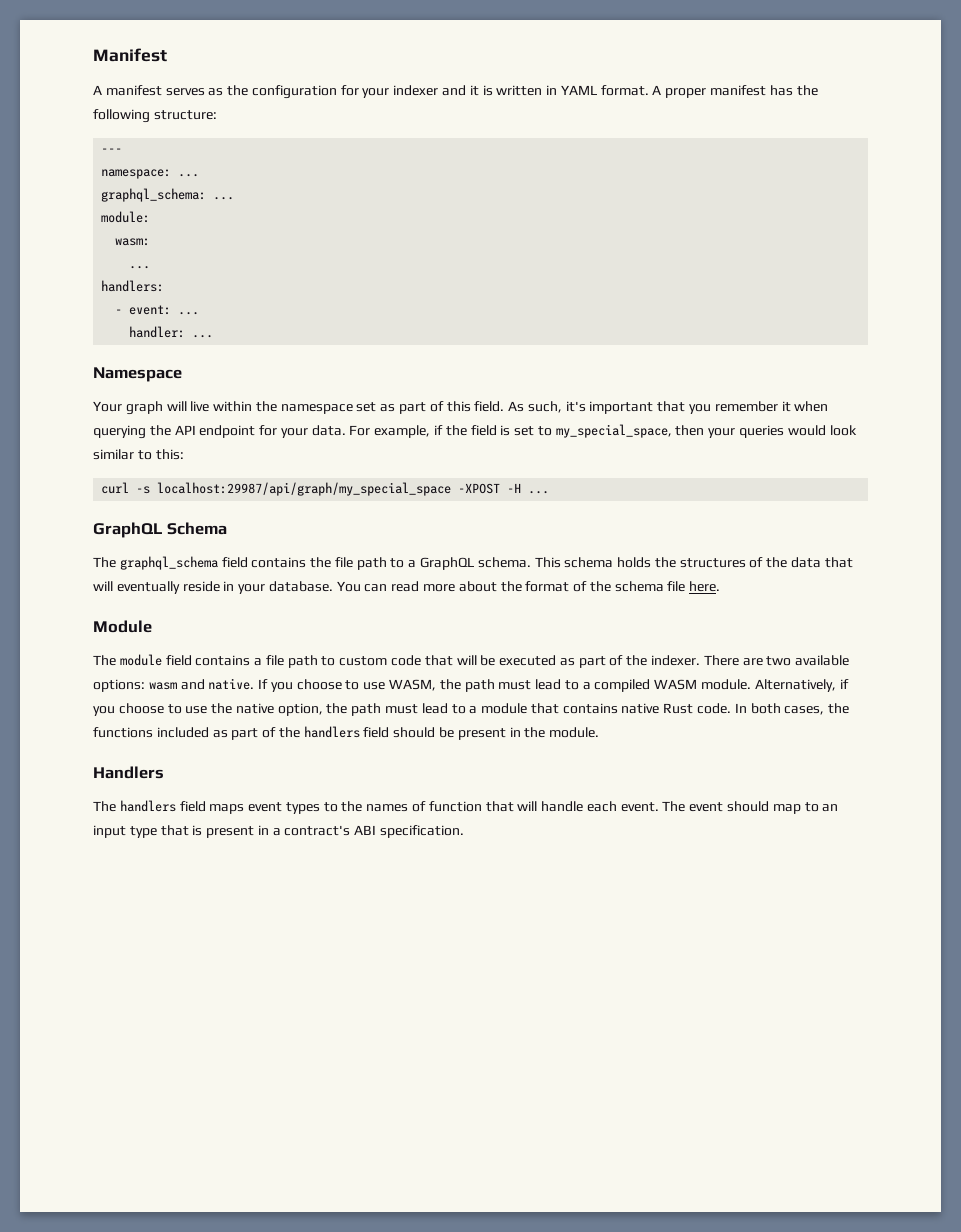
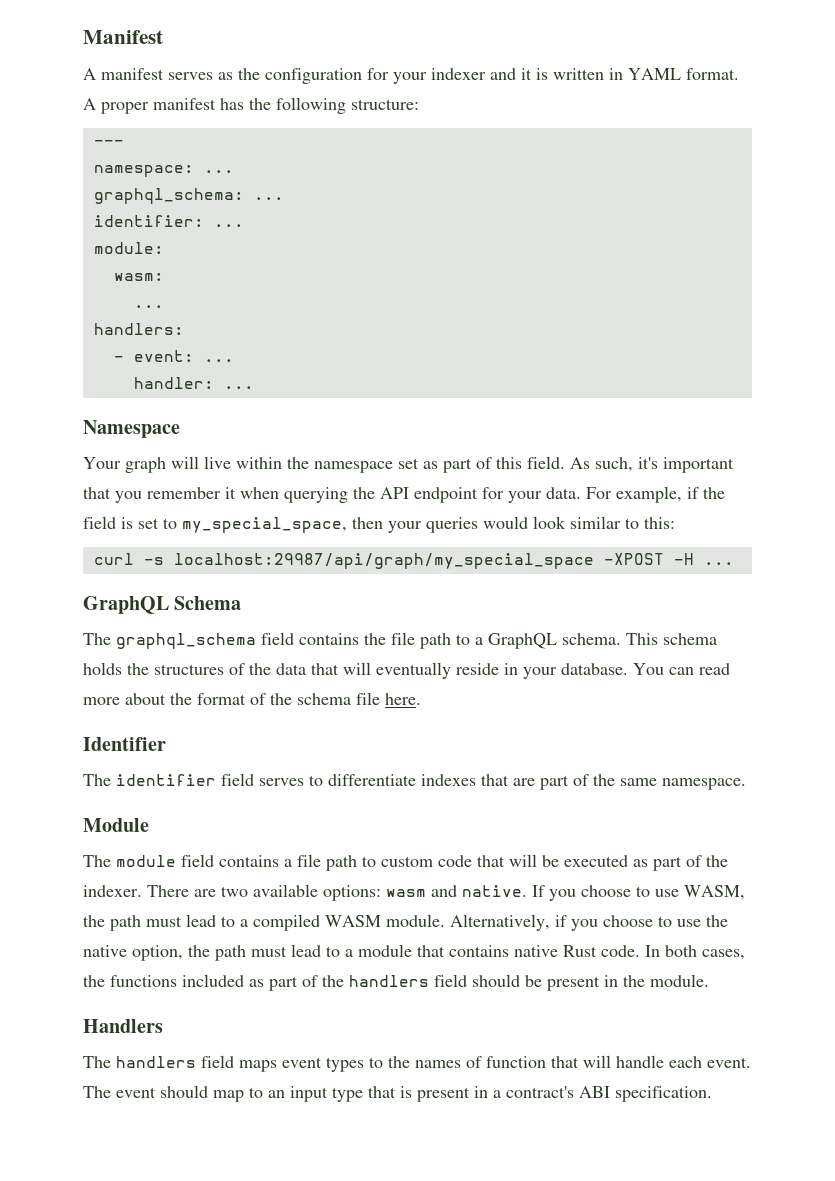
(235, 198) none -> [93,215,244,227] // identifier: ...
(721, 586) none -> [83,737,166,751] [83,773,746,790] // Identifier // The identifier field serves to differentiate indexes that are part of the same namespace.

